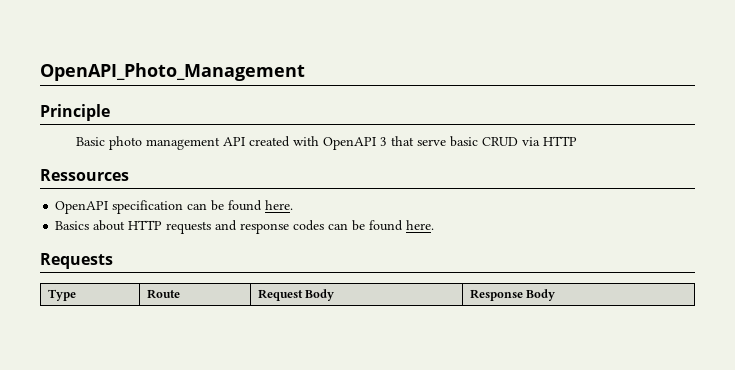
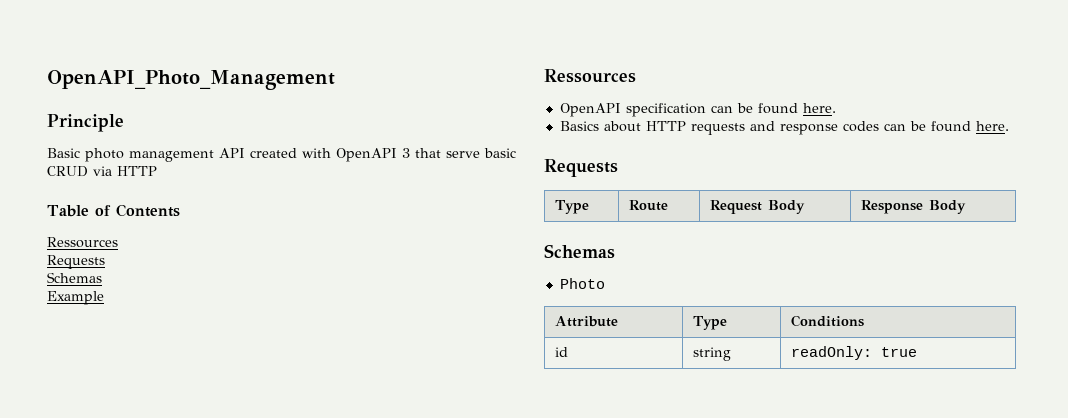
(578, 141) none -> [47,204,180,217] [47,237,118,248] [47,255,105,269] [47,272,102,283] [47,291,104,305] // Table of Contents // Ressources // Requests // Schemas // Example
(555, 295) none -> [544,244,615,259] [559,278,605,289] [554,316,618,327] [692,316,727,330] [790,315,864,327] [554,347,568,357] [692,347,731,361] [790,346,917,360] // Schemas // Photo // Attribute | Type | Conditions // id | string | readOnly: true

